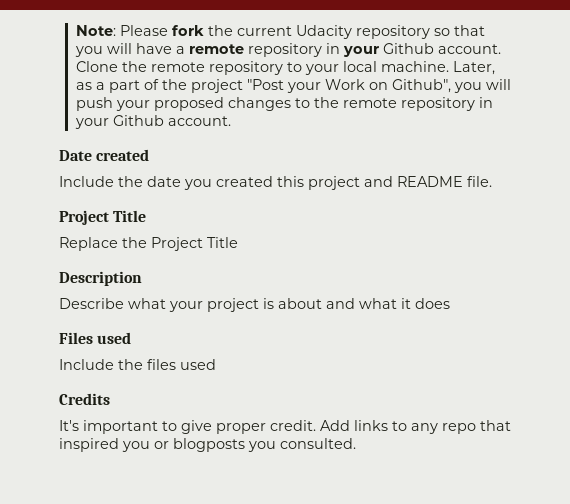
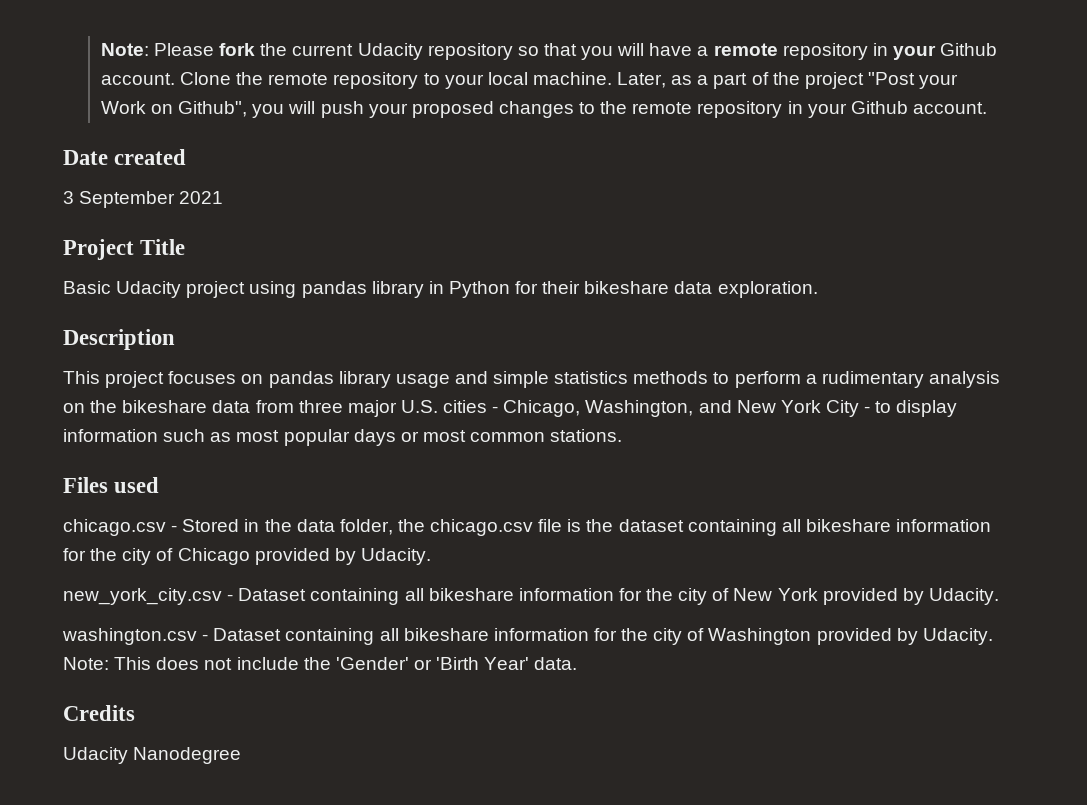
[59,176,492,190] [59,210,147,225] [59,237,238,251] [59,271,142,286] [59,298,450,312] [59,332,132,344] [59,359,216,370] [59,393,110,405] [59,420,511,434] [59,438,356,452] Include the date you created this project and README file. // Project Title // Replace the Project Title // Description // Describe what your project is about and what it does // Files used // Include the files used // Credits // It's important to give proper credit. Add links to any repo that inspired you or blogposts you consulted. -> [63,191,224,208] [63,239,186,260] [63,281,818,298] [63,329,175,350] [63,371,1000,388] [63,400,958,417] [63,429,623,446] [63,477,160,493] [63,519,992,536] [63,548,431,565] [63,588,999,605] [62,628,993,645] [63,657,578,670] [63,705,135,721] [63,747,242,764] 3 September 2021 // Project Title // Basic Udacity project using pandas library in Python for their bikeshare data exploration. // Description // This project focuses on pandas library usage and simple statistics methods to perform a rudimentary analysis on the bikeshare data from three major U.S. cities - Chicago, Washington, and New York City - to display information such as most popular days or most common stations. // Files used // chicago.csv - Stored in the data folder, the chicago.csv file is the dataset containing all bikeshare information for the city of Chicago provided by Udacity. // new_york_city.csv - Dataset containing all bikeshare information for the city of New York provided by Udacity. // washington.csv - Dataset containing all bikeshare information for the city of Washington provided by Udacity. Note: This does not include the 'Gender' or 'Birth Year' data. // Credits // Udacity Nanodegree

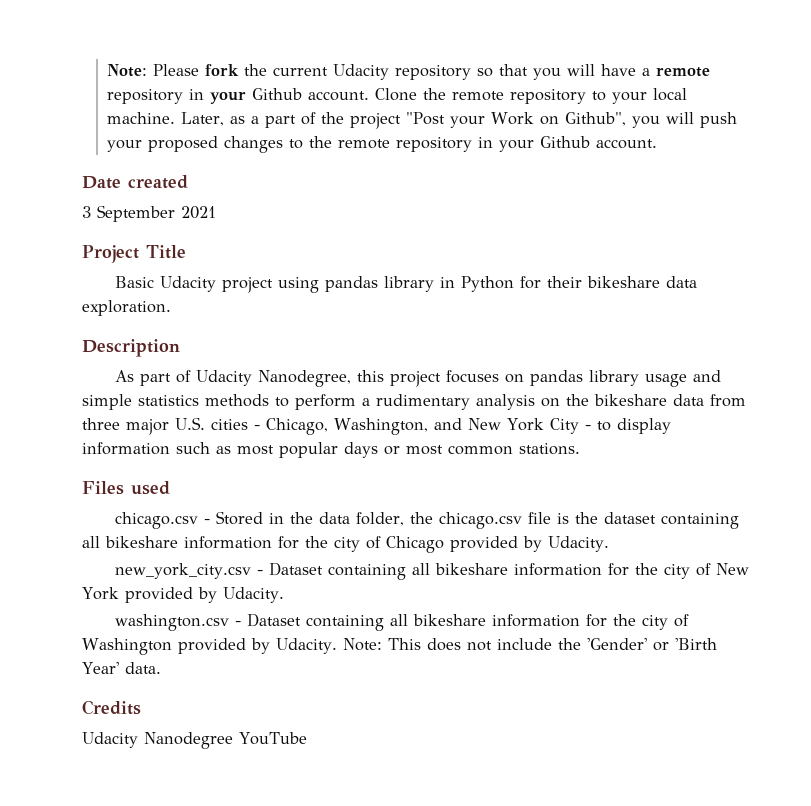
[63,371,100,384] This -> [115,370,385,387] As part of Udacity Nanodegree, this
(242, 755) none -> [239,732,307,745] YouTube

